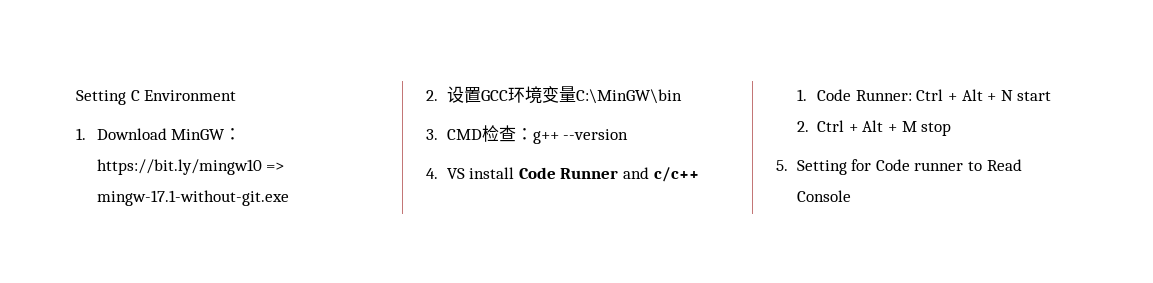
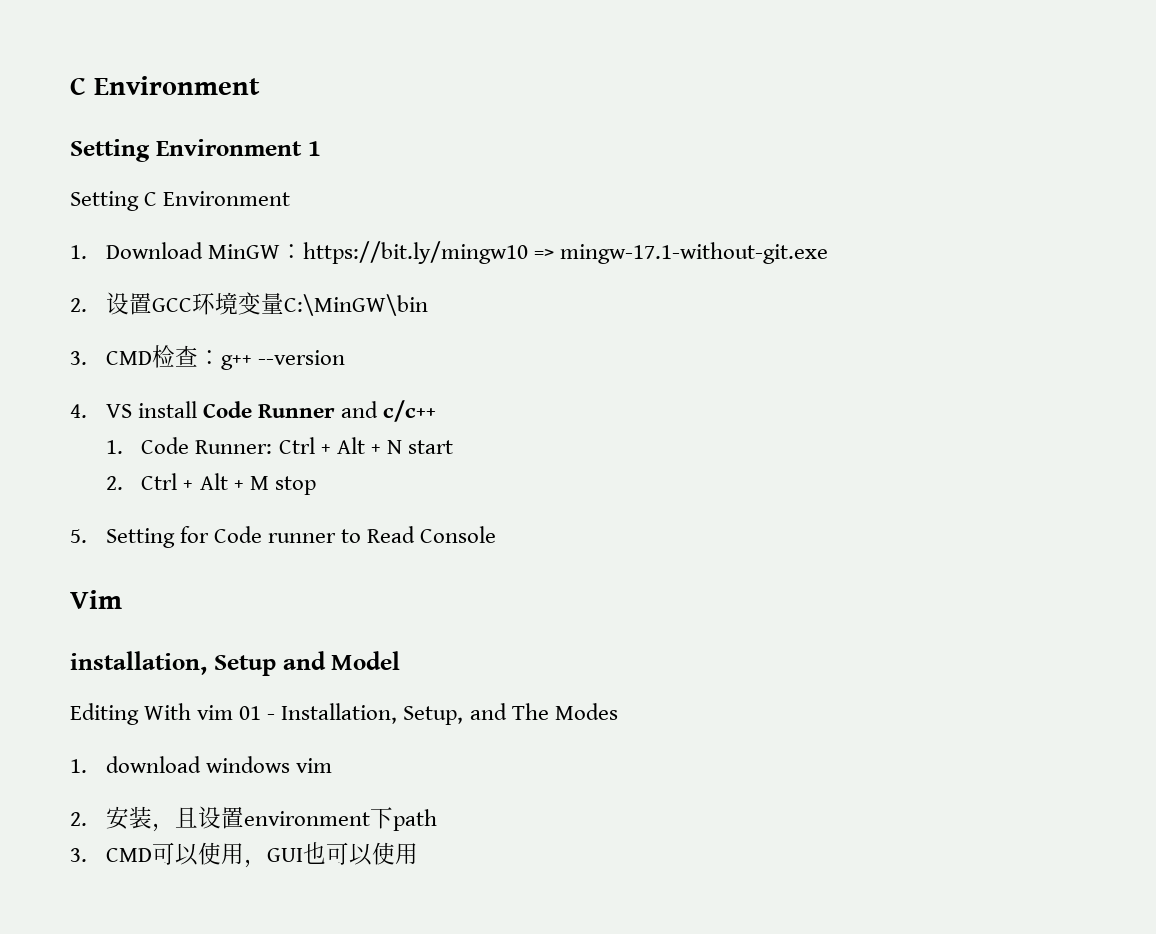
(76, 97) none -> [70,76,260,95] [70,139,321,162] C Environment // Setting Environment 1 //
(851, 196) none -> [70,590,122,609] [70,651,401,676] [70,703,618,725] [70,756,332,773] [70,806,437,832] [70,842,418,868] // Vim // installation, Setup and Model // Editing With vim 01 - Installation, Setup, and The Modes // 1. download windows vim // 2.安装，且设置environment下path // 3. CMD可以使用，GUI也可以使用

